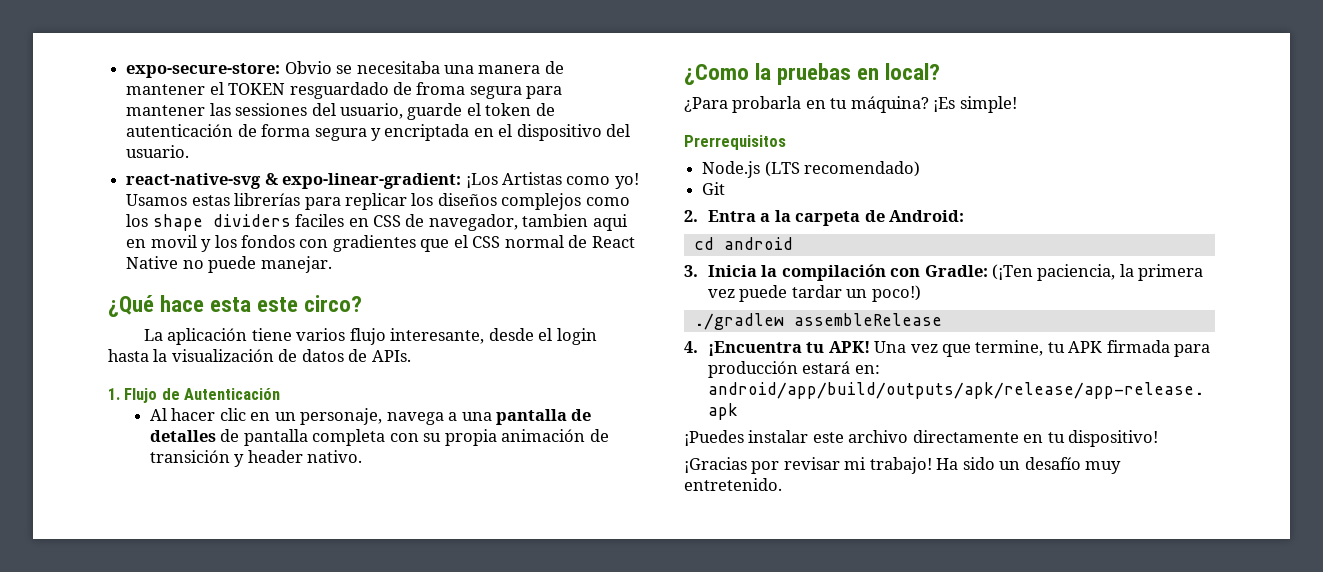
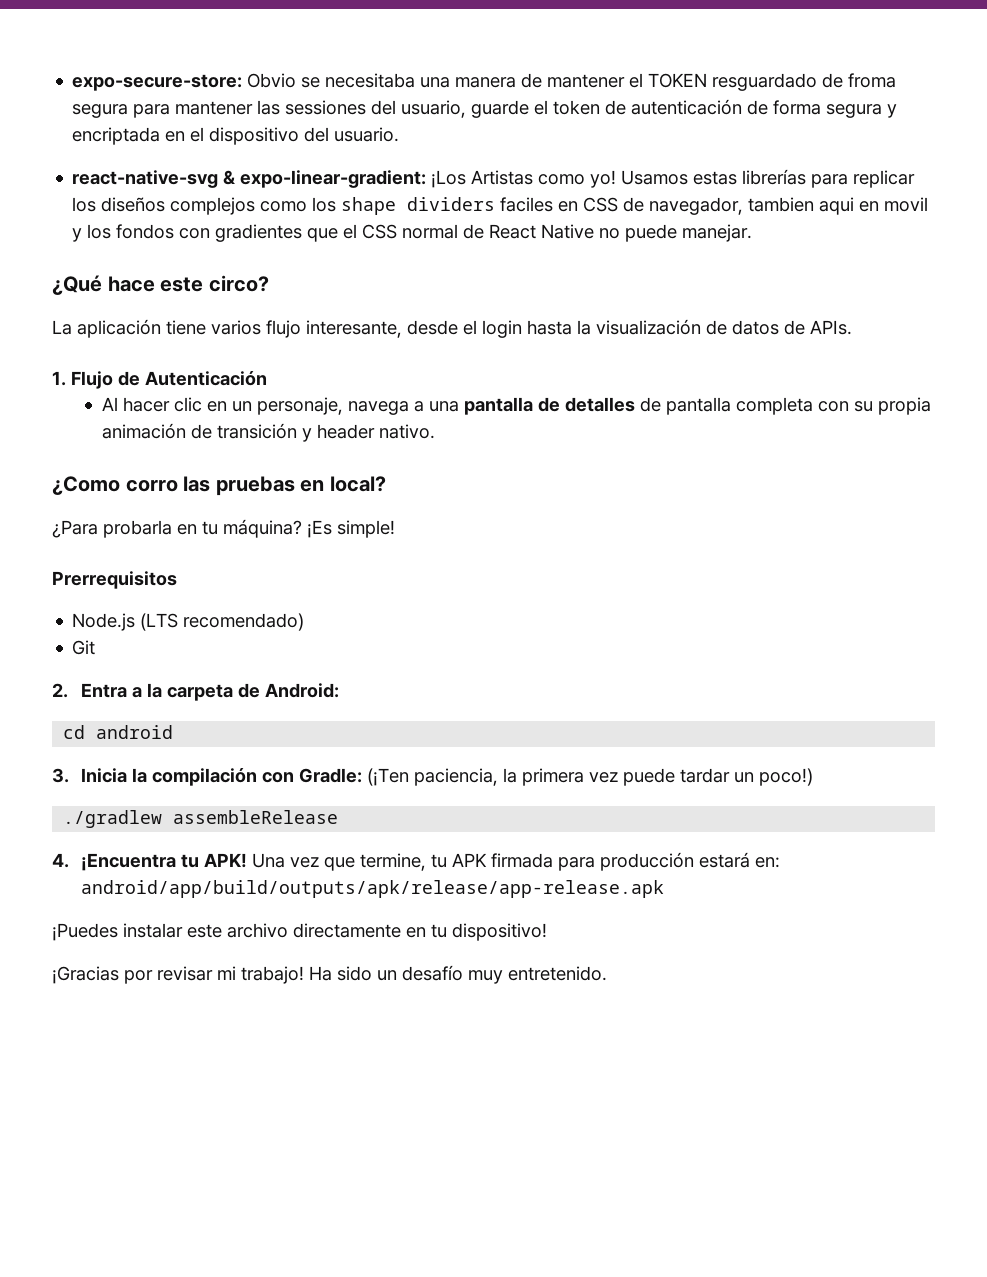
[210,297,252,312] esta -> (155, 284) none
[755,63,772,80] la -> [125,476,211,492] corro las

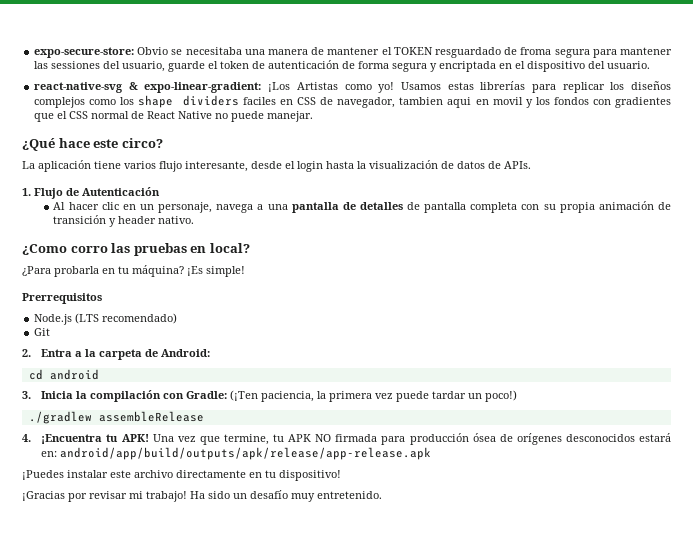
(488, 860) none -> [315,434,332,442] NO
(695, 861) none -> [472,433,635,445] ósea de orígenes desconocidos

